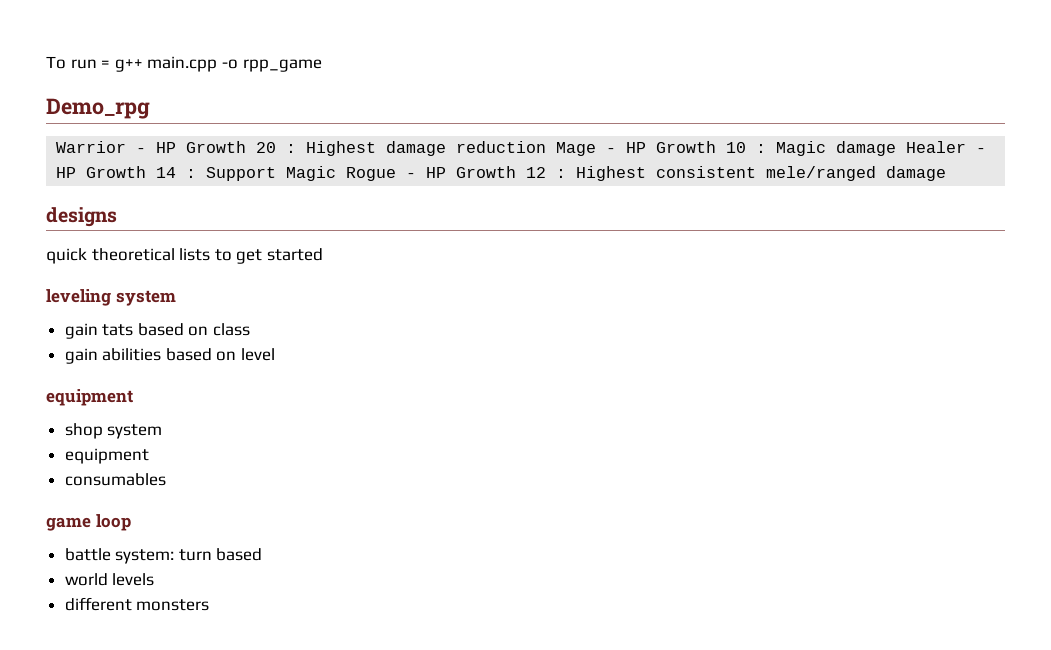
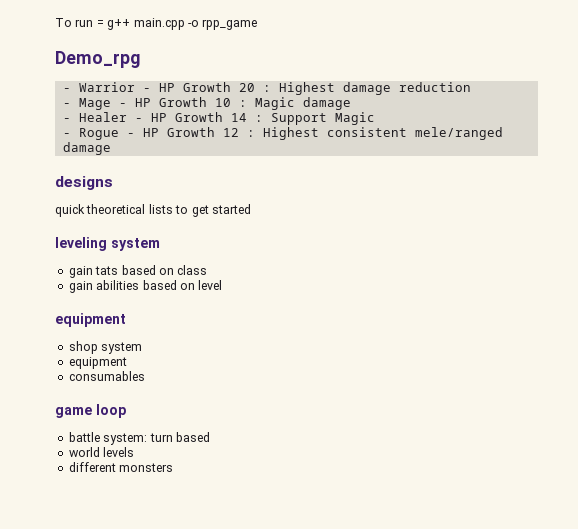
(150, 108) none -> [62,88,71,92] -
(547, 147) none -> [62,103,71,107] // -
(897, 148) none -> [62,118,71,122] // -
(337, 173) none -> [62,133,71,137] // -

